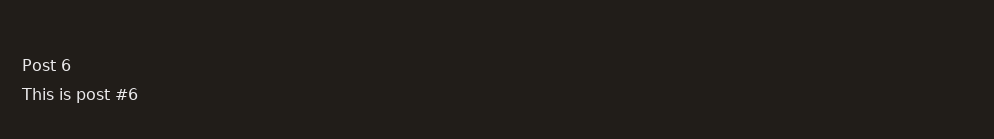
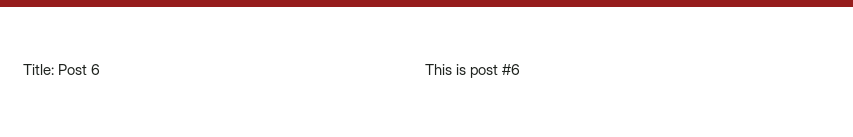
(22, 65) none -> [23,64,54,75] Title:

